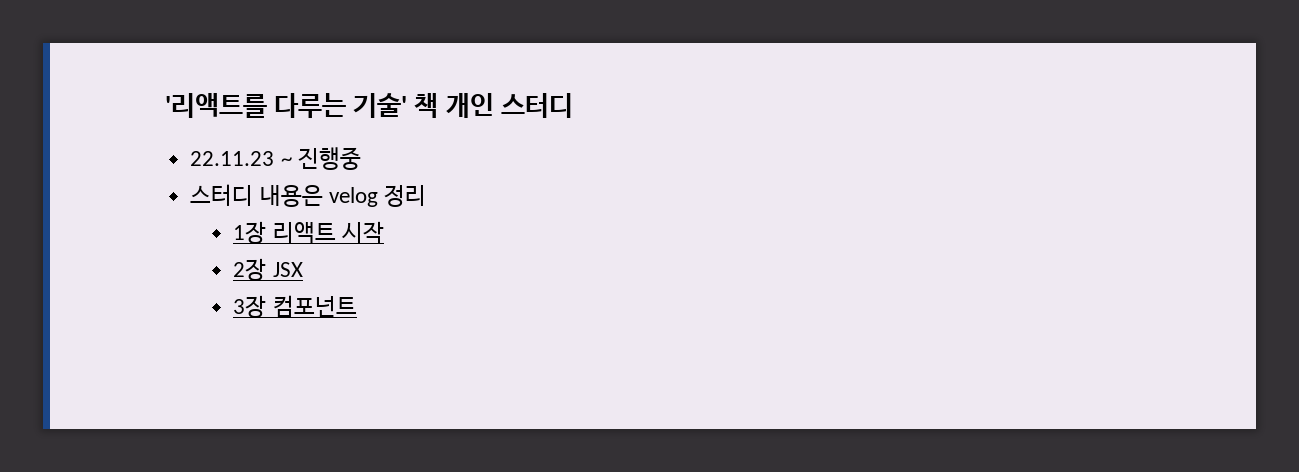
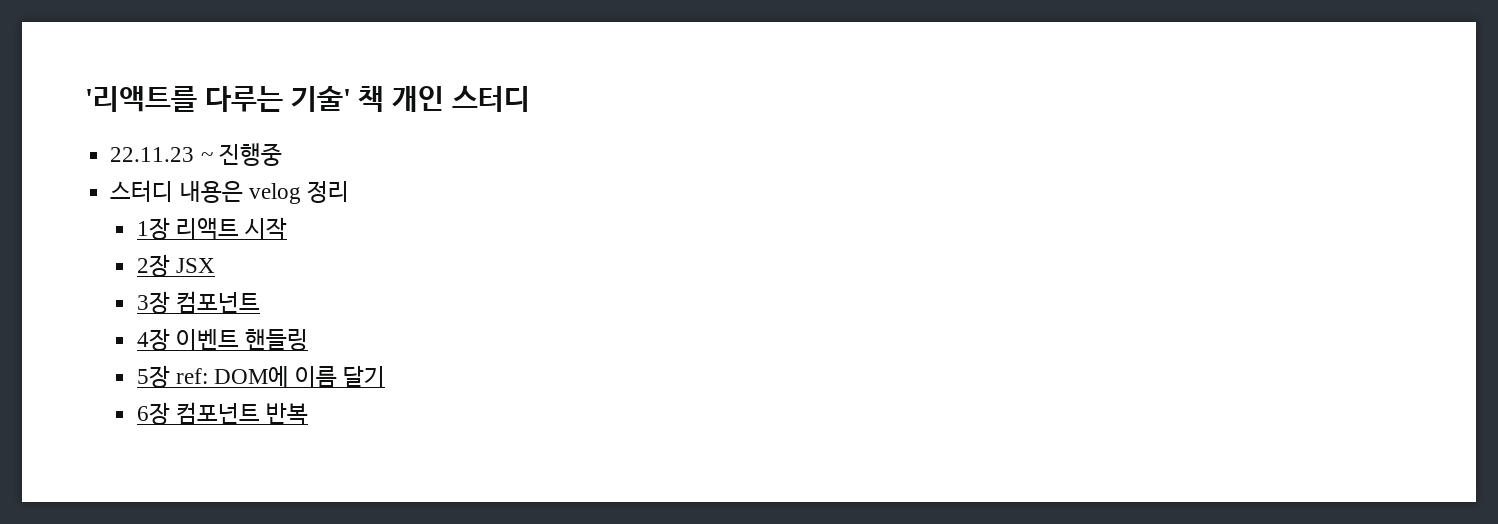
(357, 306) none -> [136,328,309,351] [136,365,386,388] [136,402,309,425] // 4장 이벤트 핸들링 // 5장 ref: DOM에 이름 달기 // 6장 컴포넌트 반복

